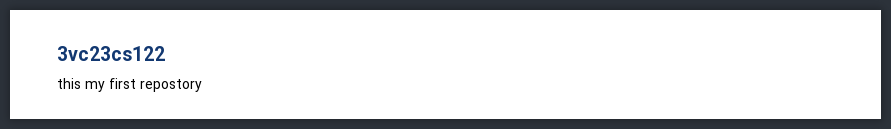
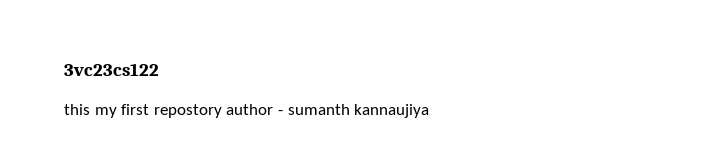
(202, 85) none -> [226,104,430,118] author - sumanth kannaujiya

